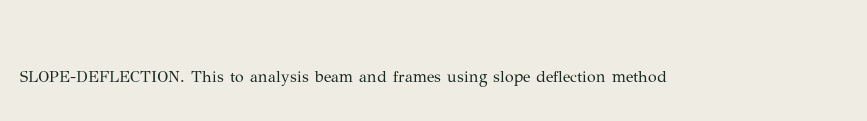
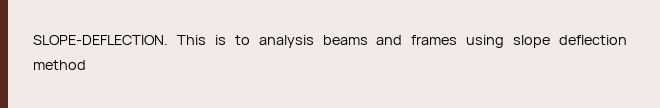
(224, 76) none -> [214,35,226,45] is
[314,71,353,82] beam -> [322,35,368,45] beams

